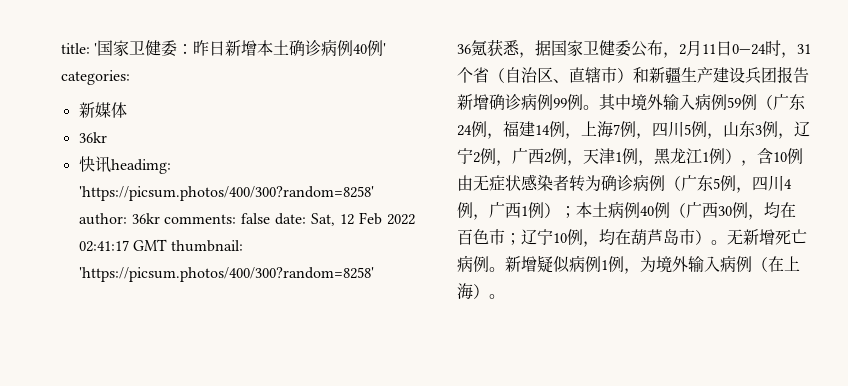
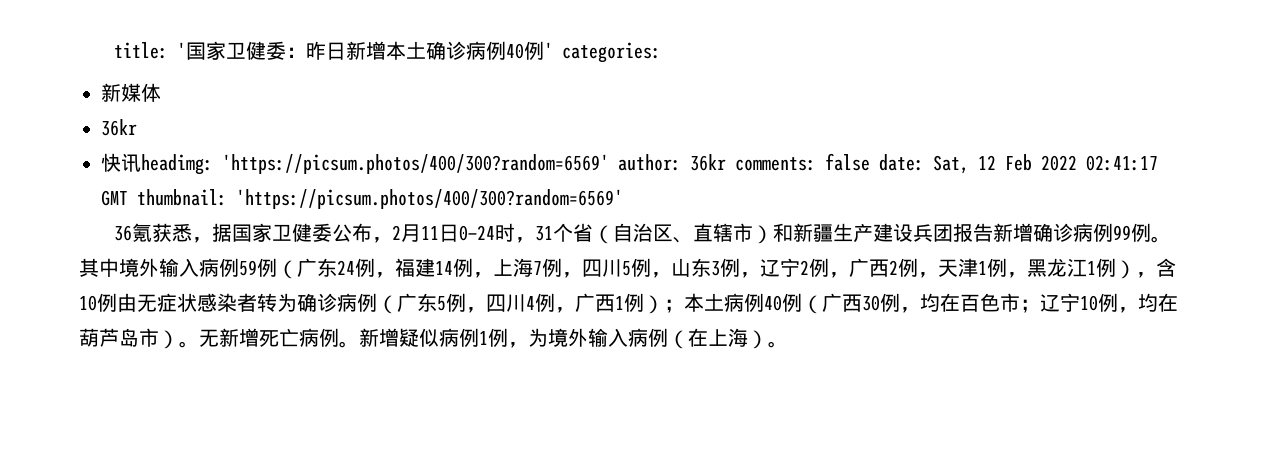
[78,186,374,201] 'https://picsum.photos/400/300?random=8258' -> [222,154,609,174] 'https://picsum.photos/400/300?random=6569'
[78,267,374,282] 'https://picsum.photos/400/300?random=8258' -> [236,189,623,209] 'https://picsum.photos/400/300?random=6569'

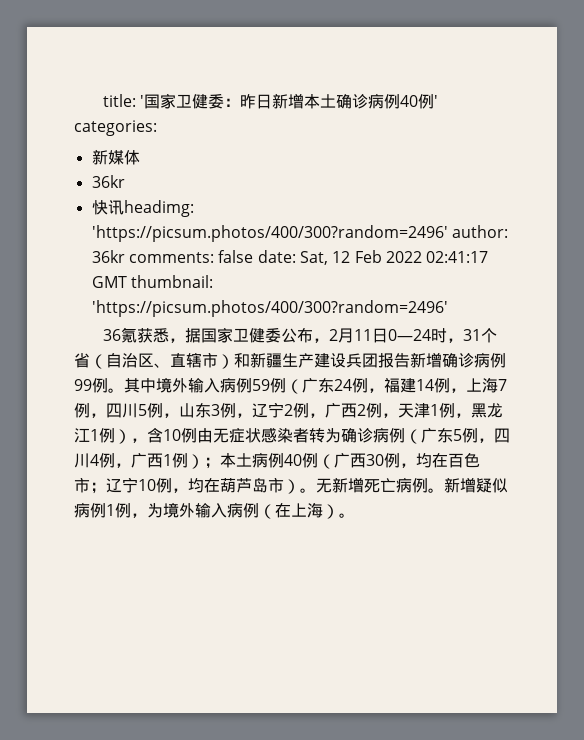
[222,154,609,174] 'https://picsum.photos/400/300?random=6569' -> [91,225,448,242] 'https://picsum.photos/400/300?random=2496'
[236,189,623,209] 'https://picsum.photos/400/300?random=6569' -> [91,300,448,317] 'https://picsum.photos/400/300?random=2496'

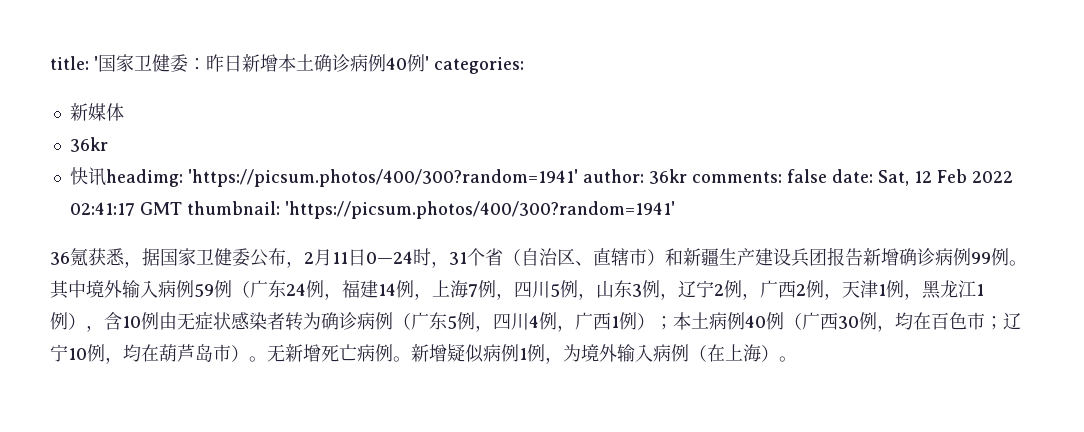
[91,225,448,242] 'https://picsum.photos/400/300?random=2496' -> [187,169,578,187] 'https://picsum.photos/400/300?random=1941'
[91,300,448,317] 'https://picsum.photos/400/300?random=2496' -> [284,201,675,219] 'https://picsum.photos/400/300?random=1941'

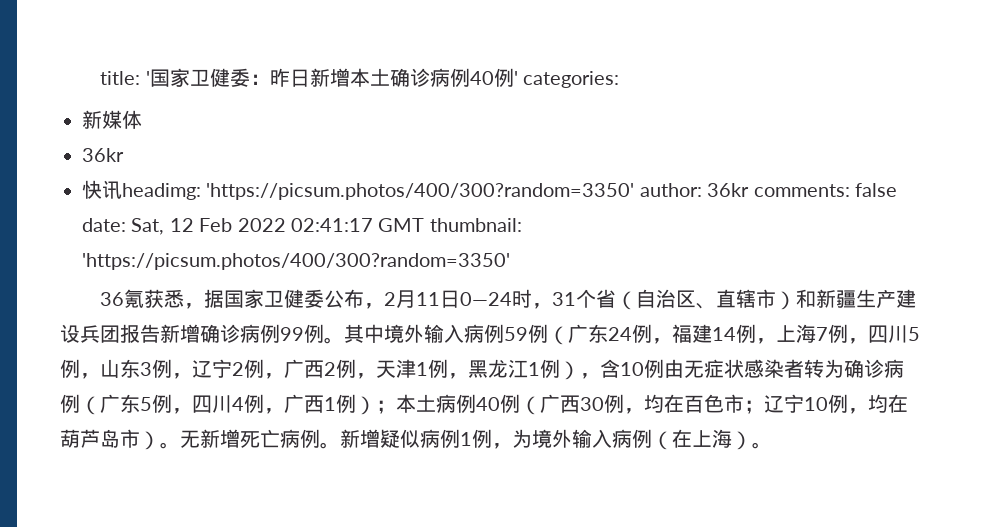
[187,169,578,187] 'https://picsum.photos/400/300?random=1941' -> [206,183,635,200] 'https://picsum.photos/400/300?random=3350'
[284,201,675,219] 'https://picsum.photos/400/300?random=1941' -> [82,253,510,270] 'https://picsum.photos/400/300?random=3350'

